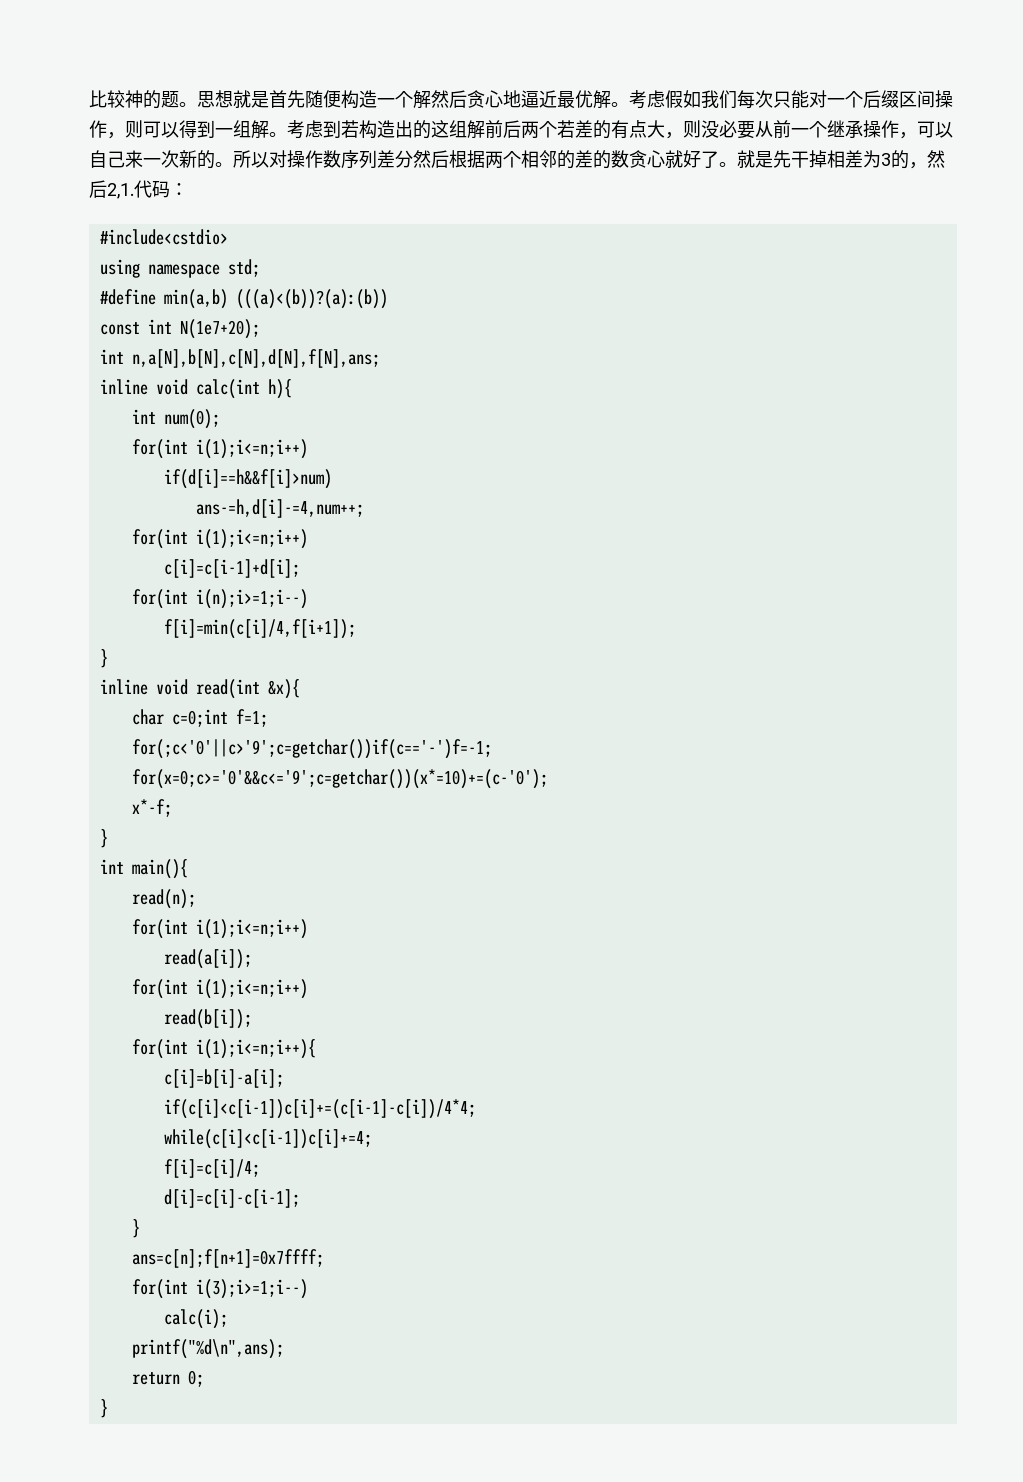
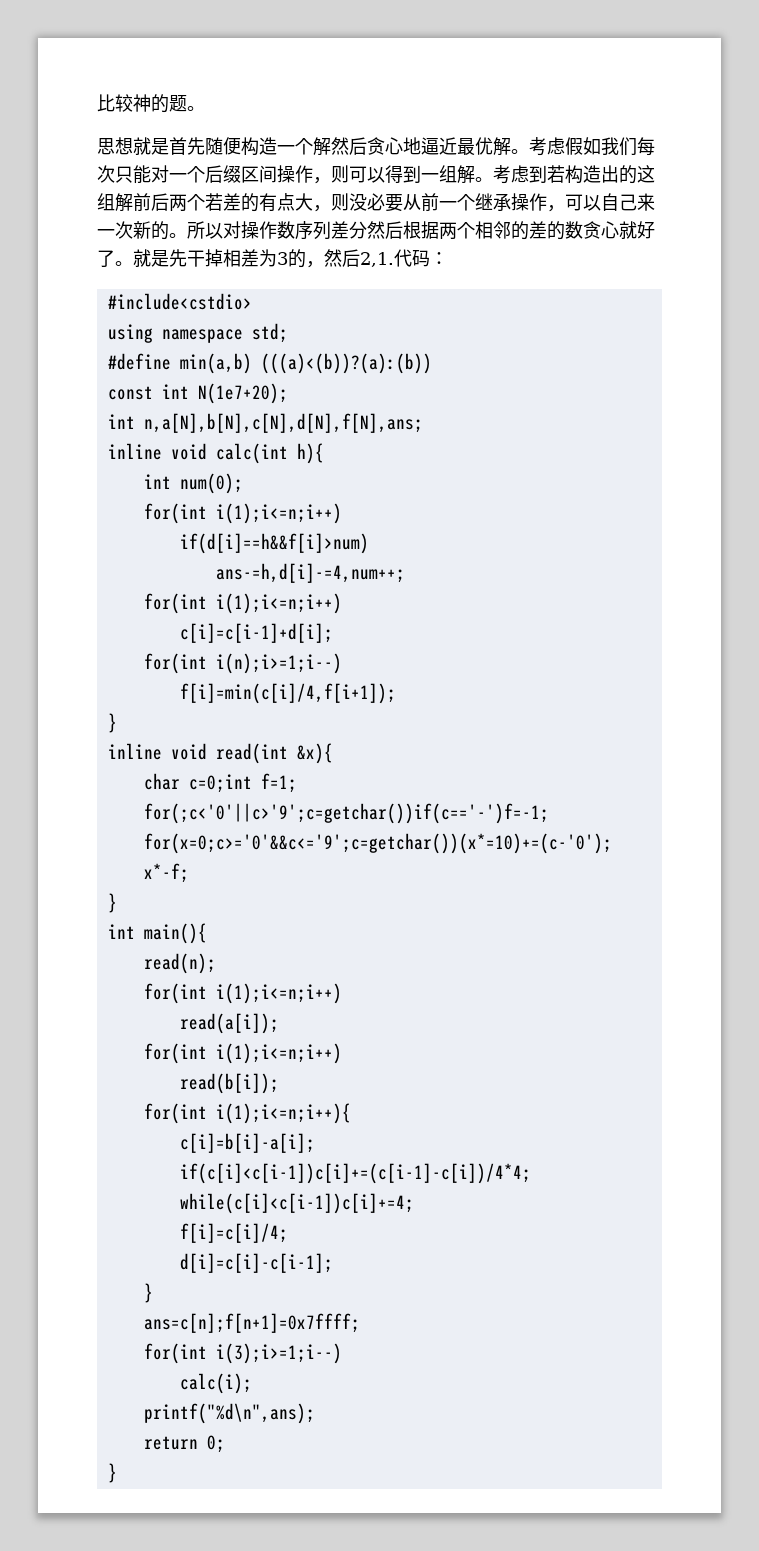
(197, 104) none -> (205, 108) //

